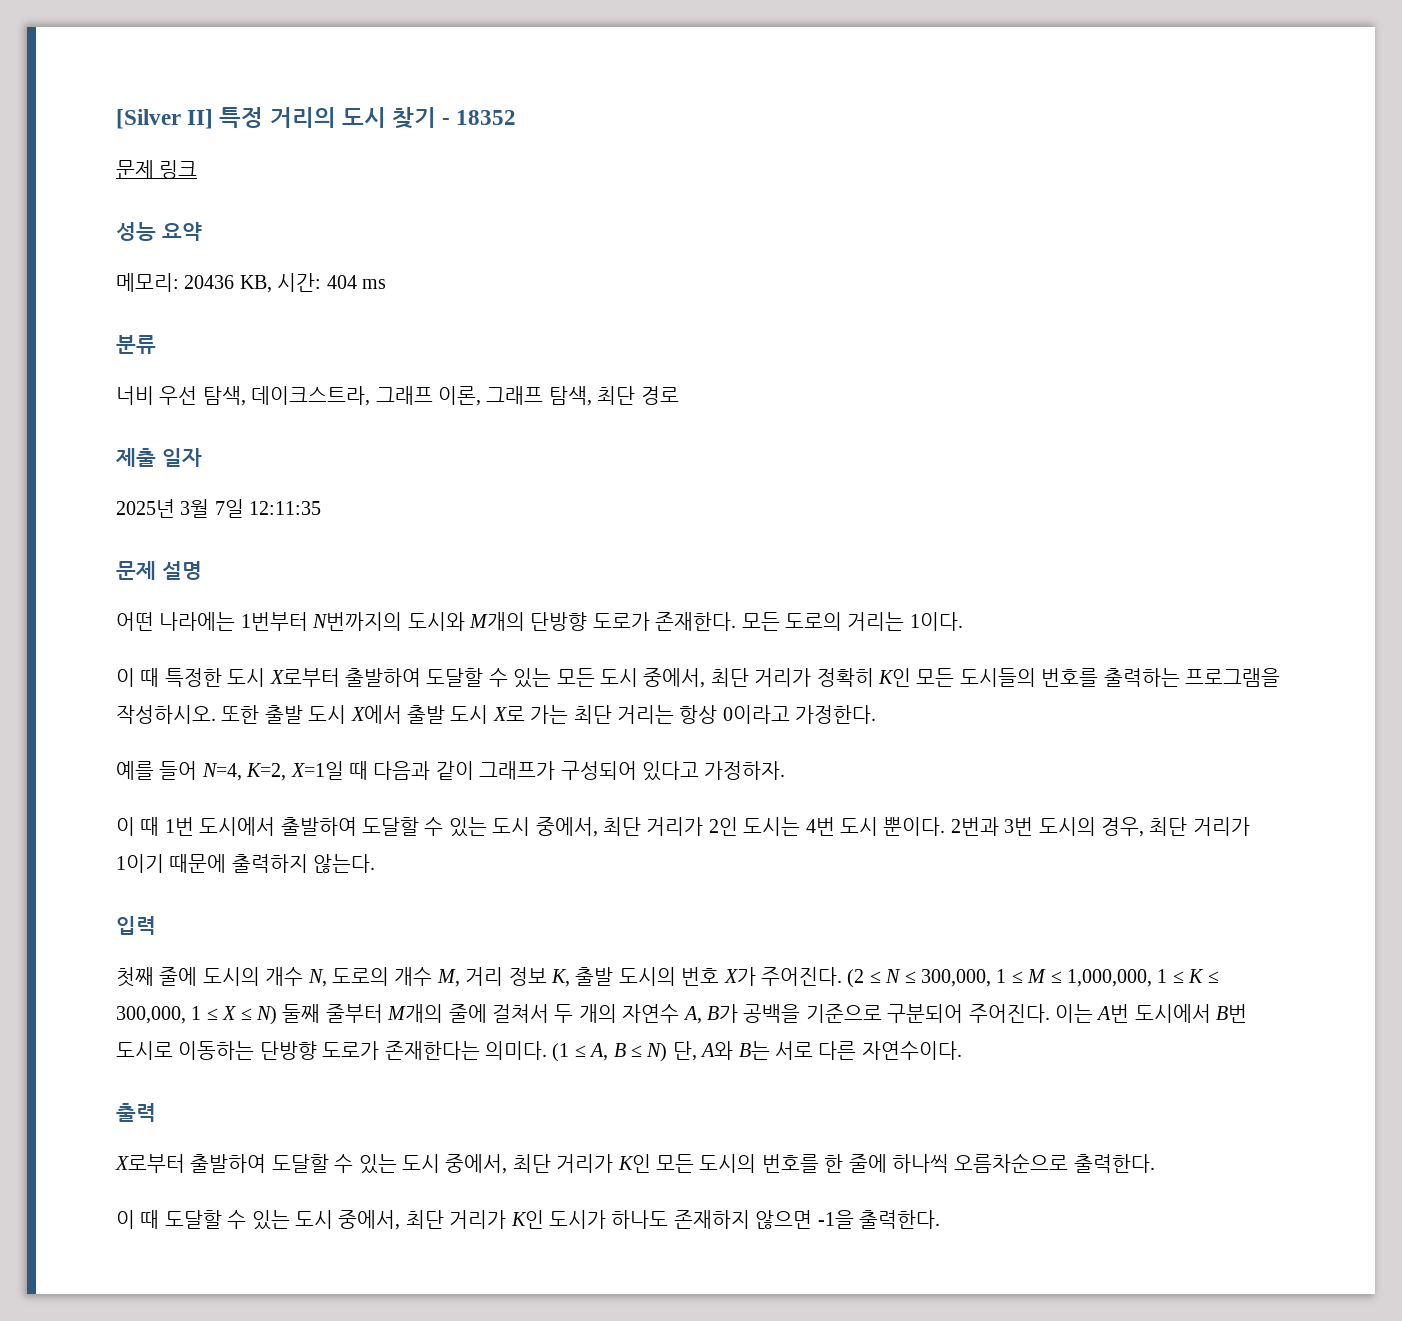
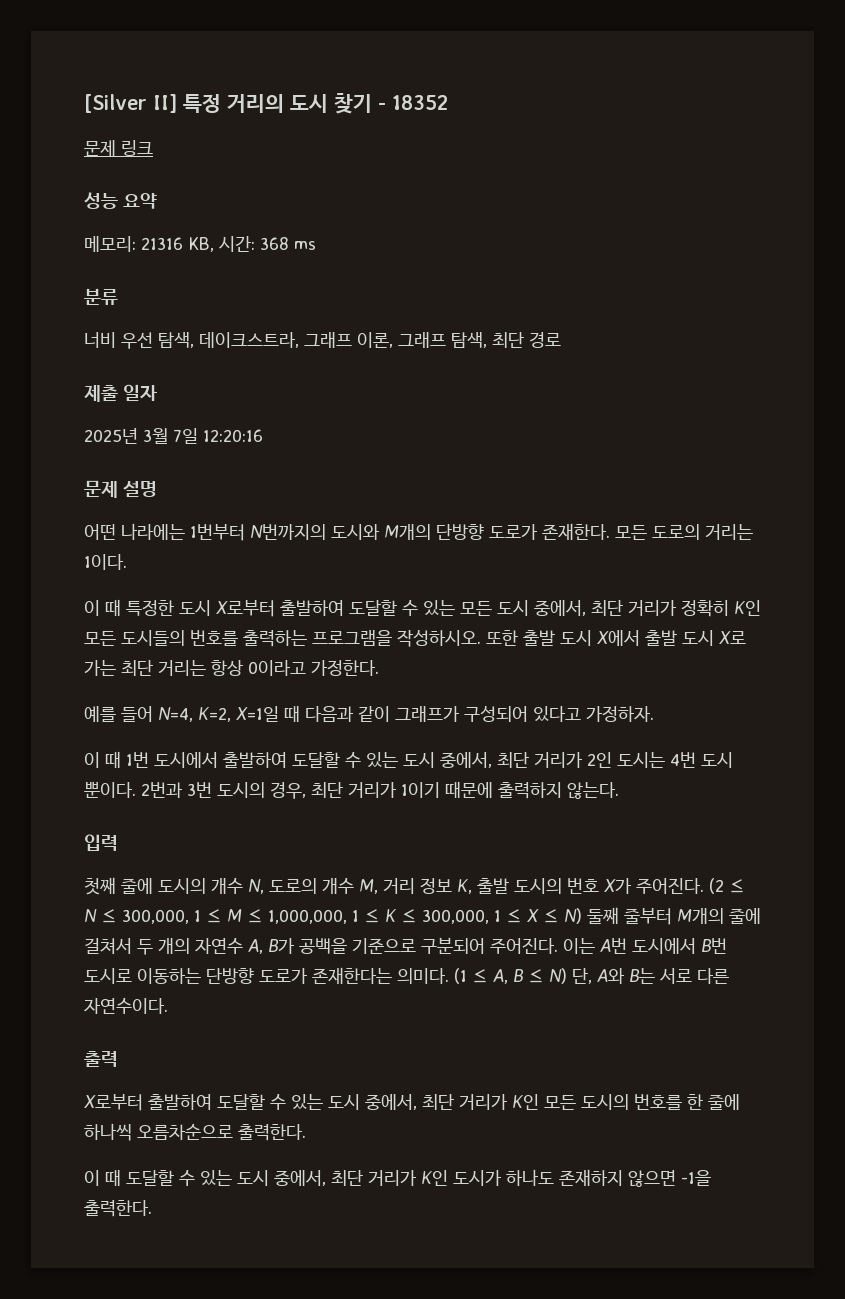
[184,275,235,289] 20436 -> [141,237,183,250] 21316
[326,275,357,289] 404 -> [260,237,289,250] 368
[249,501,322,515] 12:11:35 -> [203,429,263,442] 12:20:16

